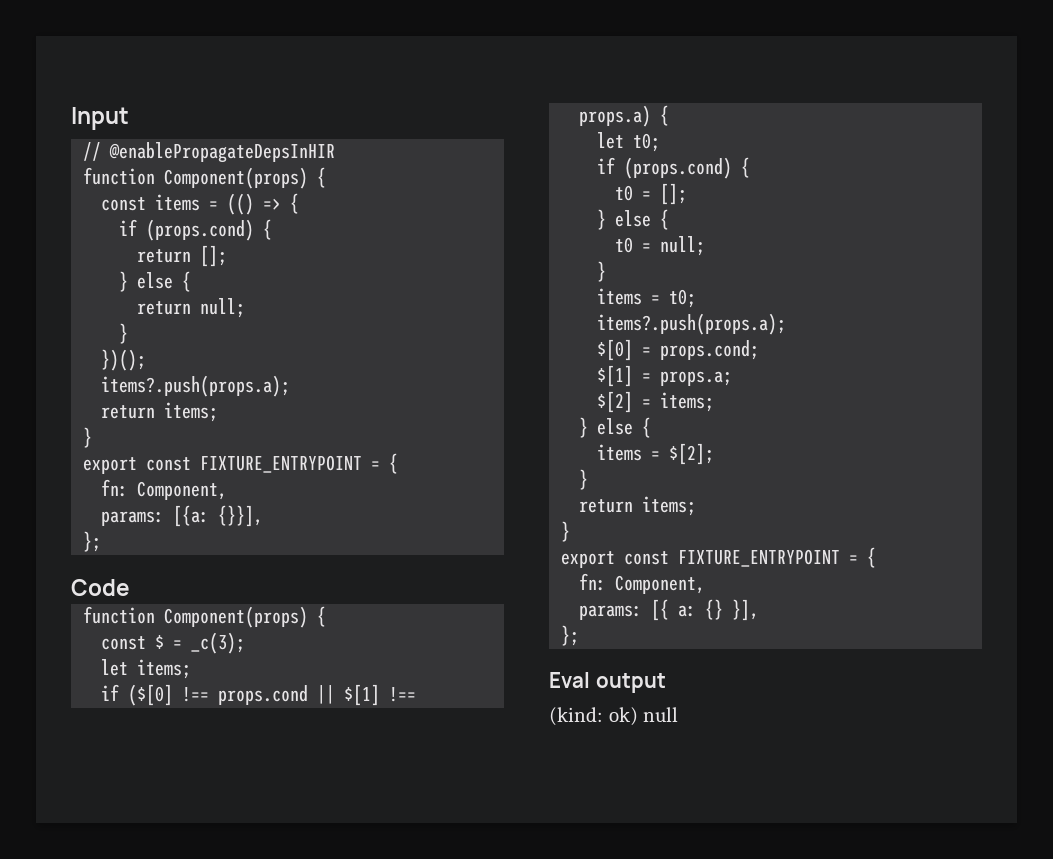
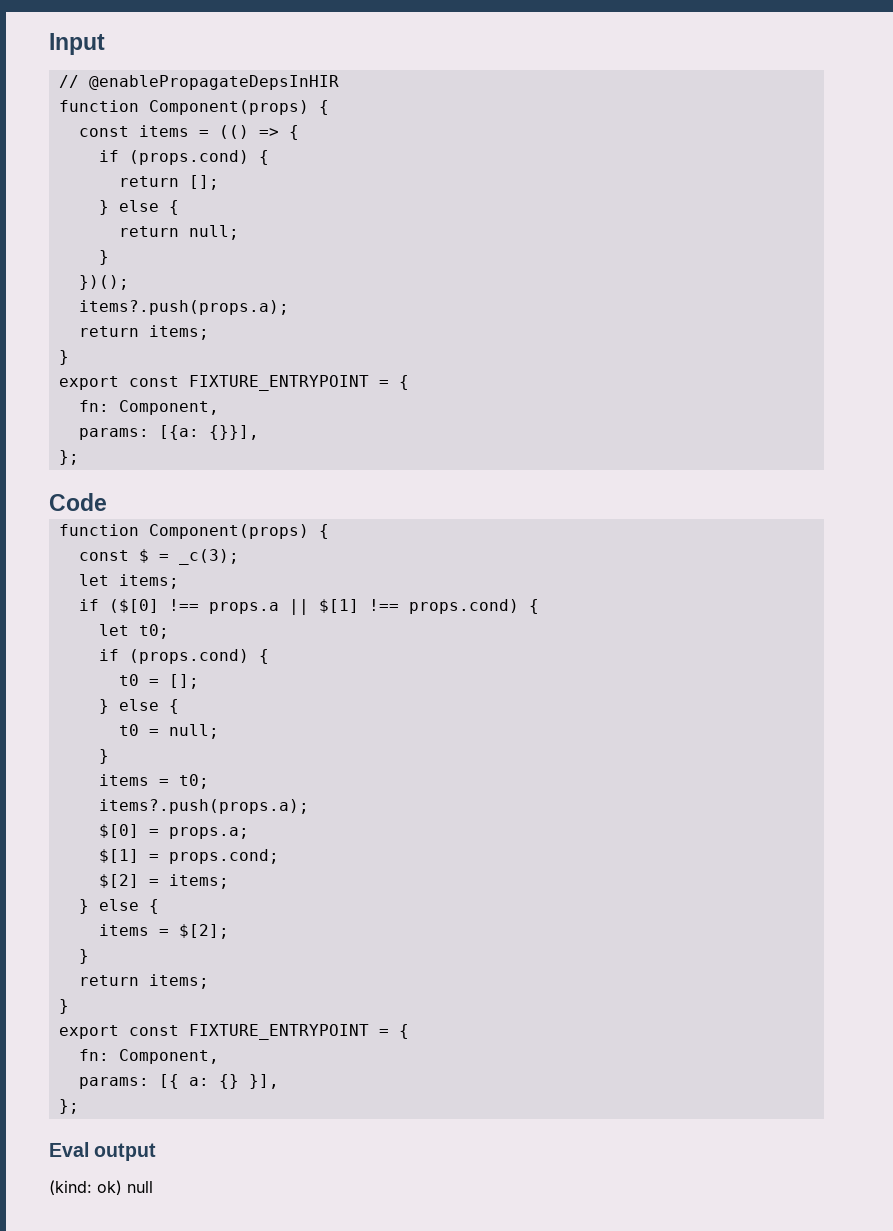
[218,685,309,705] props.cond -> [208,602,279,614] props.a
[579,105,652,127] props.a) -> [408,599,519,614] props.cond)
[660,340,760,360] props.cond; -> [168,827,249,839] props.a;
[660,371,733,386] props.a; -> [168,849,279,864] props.cond;

